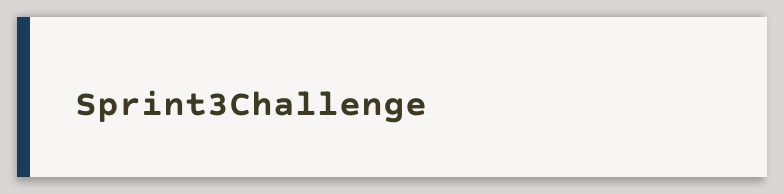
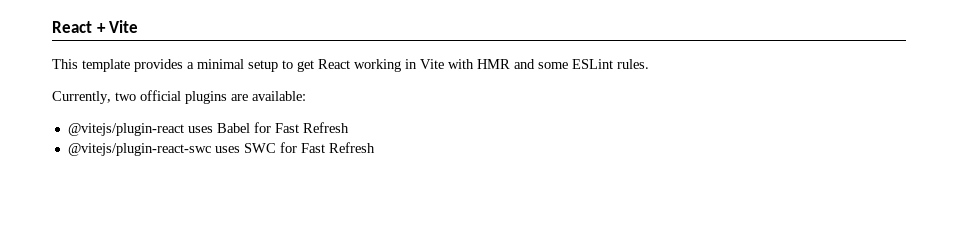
[75,90,427,123] Sprint3Challenge -> [52,20,139,33] [52,59,649,72] [52,90,306,104] [67,122,349,136] [67,142,375,156] React + Vite // This template provides a minimal setup to get React working in Vite with HMR and some ESLint rules. // Currently, two official plugins are available: // @vitejs/plugin-react uses Babel for Fast Refresh // @vitejs/plugin-react-swc uses SWC for Fast Refresh

